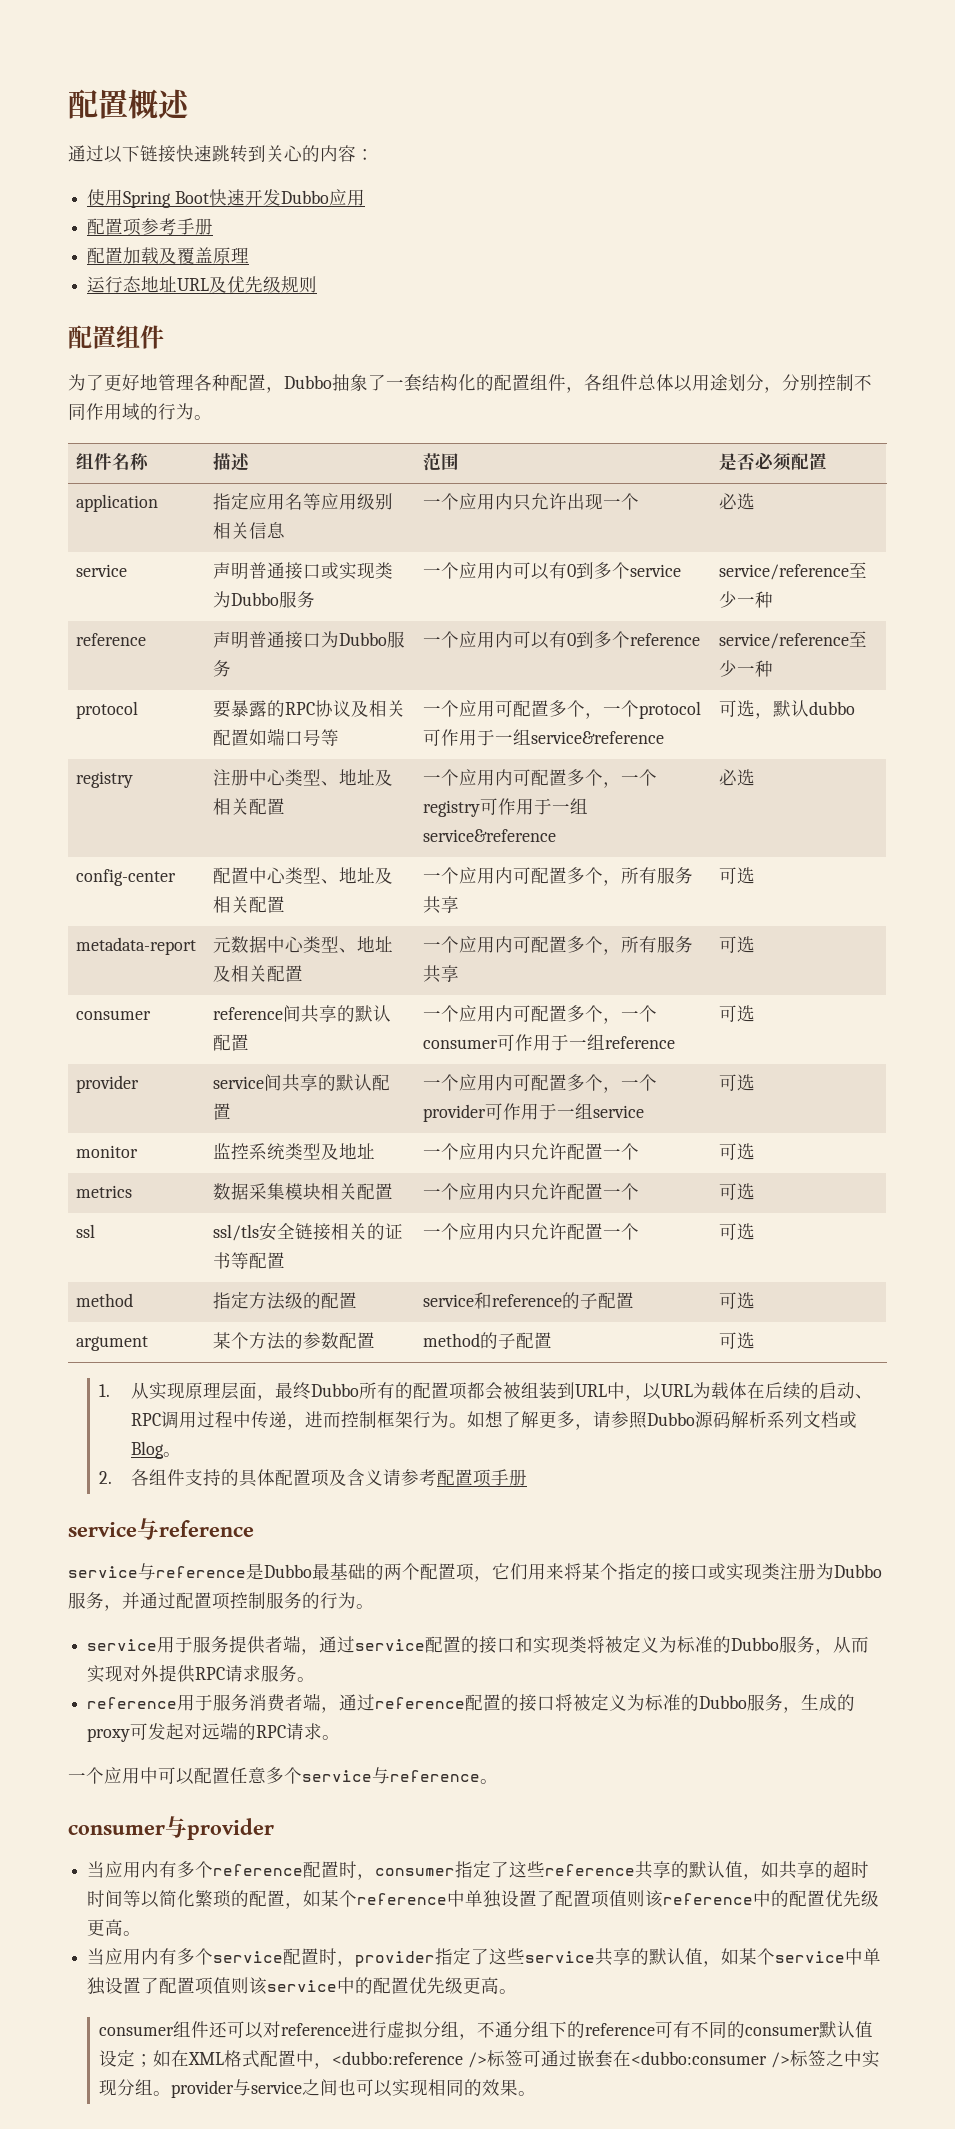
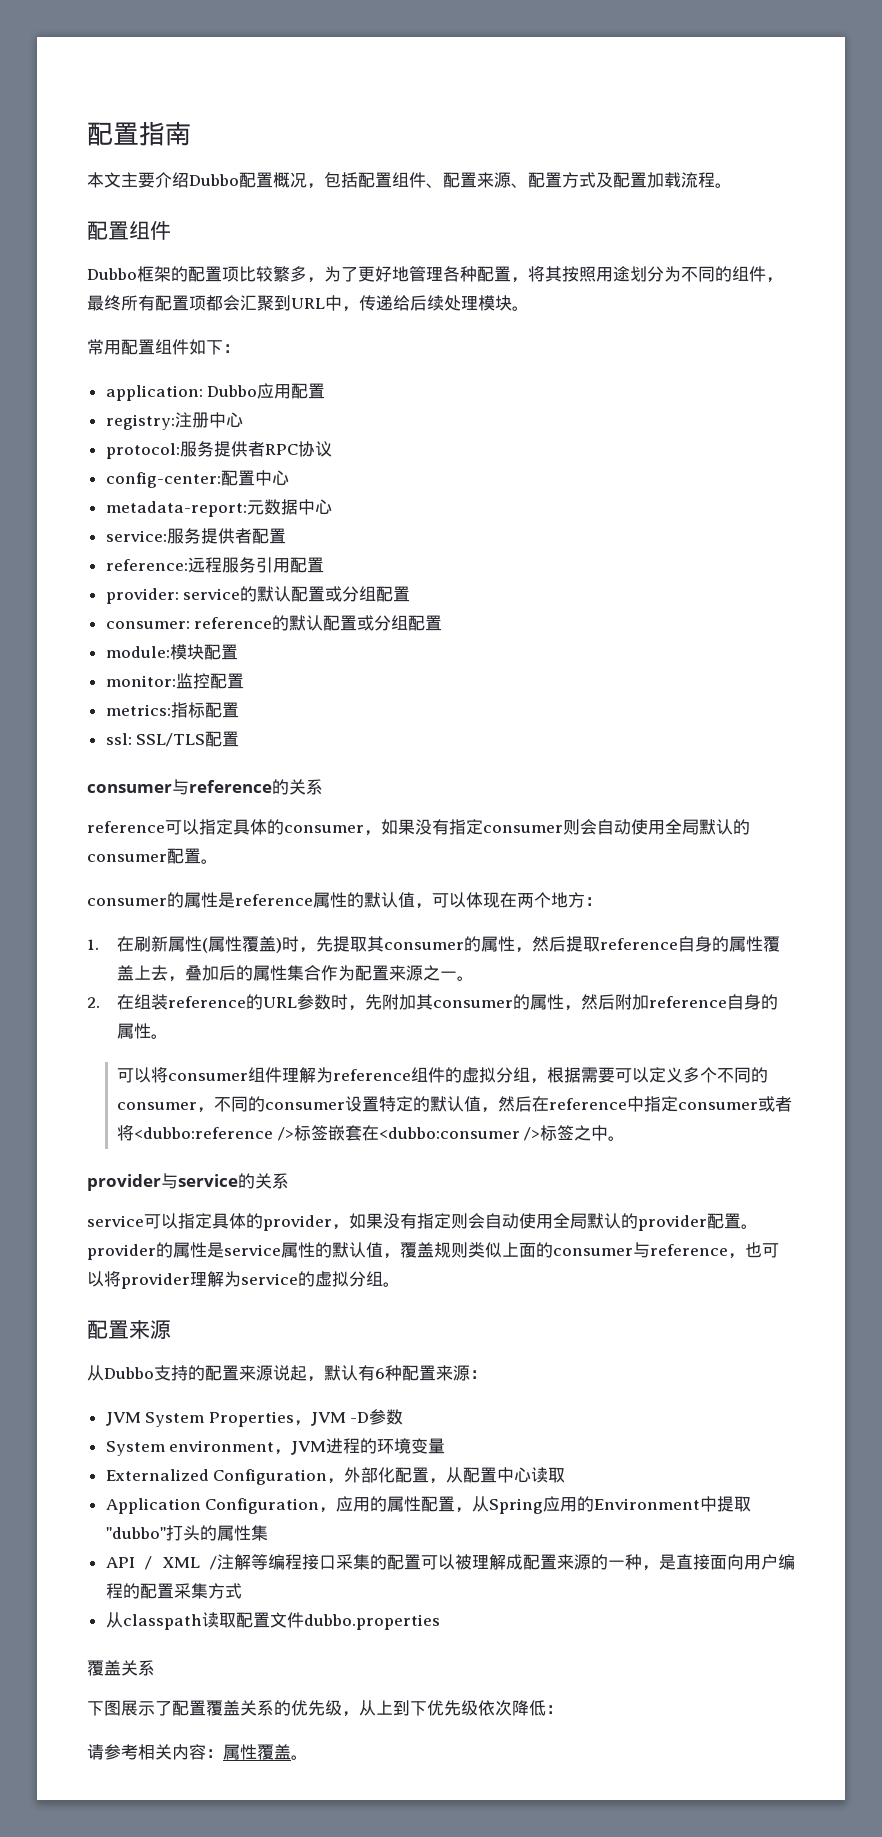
[68,89,190,119] [68,145,374,163] [87,189,365,208] [87,218,214,236] [87,247,250,264] [87,275,318,293] [68,325,164,349] 配置概述 // 通过以下链接快速跳转到关心的内容： // 使用Spring Boot快速开发Dubbo应用 // 配置项参考手册 // 配置加载及覆盖原理 // 运行态地址URL及优先级规则 // 配置组件 // -> [87,121,191,146] [87,172,732,189] [87,221,171,240] [87,266,324,283] 配置指南 // 本文主要介绍Dubbo配置概况，包括配置组件、配置来源、配置方式及配置加载流程。 // 配置组件 // Dubbo框架的配置项比较繁多，
[284,374,872,393] [68,403,212,421] [76,453,150,470] [213,452,251,471] [423,453,460,471] [719,452,828,471] [76,494,159,512] [213,492,394,510] [213,522,286,539] [423,493,640,511] [719,493,756,510] [76,564,128,577] [213,562,394,580] [213,591,316,608] [423,562,682,580] [719,562,868,580] [719,591,774,608] [76,633,147,646] [213,631,406,649] [213,660,232,677] [423,631,701,649] [719,631,868,649] [719,660,774,677] [76,701,139,719] [213,700,406,718] [213,728,340,746] [423,700,702,719] [423,729,665,746] [719,700,856,719] [76,771,134,788] [213,769,394,786] [213,798,286,815] [423,769,658,788] [423,798,589,817] [423,829,557,842] [719,769,756,786] [76,869,177,886] [213,867,394,884] [213,896,286,913] [423,867,694,886] [423,896,460,914] [719,867,756,884] [76,937,197,955] [213,935,394,953] [213,965,304,982] [423,936,694,955] [423,965,460,983] [719,936,756,953] [76,1010,152,1020] [213,1005,392,1023] [213,1034,250,1051] [423,1005,658,1024] [423,1034,676,1051] [719,1005,756,1022] [76,1075,140,1093] [213,1074,391,1092] [213,1103,232,1120] [423,1074,658,1093] [423,1103,645,1122] [719,1074,756,1091] [76,1145,139,1158] [213,1143,376,1160] [423,1143,640,1161] [719,1143,756,1160] [76,1185,133,1198] [213,1182,394,1200] [423,1183,640,1201] [719,1183,756,1200] [76,1224,96,1238] [213,1222,404,1241] [213,1252,286,1269] [423,1223,640,1241] [719,1223,756,1240] [76,1293,134,1307] [213,1291,358,1310] [423,1292,635,1309] [719,1292,756,1309] [76,1336,149,1351] [213,1332,376,1350] [423,1332,553,1349] [719,1332,756,1349] [99,1382,873,1401] [130,1410,857,1430] [130,1441,181,1459] [99,1469,527,1487] [68,1518,254,1540] [68,1562,882,1582] [68,1592,374,1611] [87,1635,870,1655] [87,1664,316,1683] [87,1693,856,1713] [87,1722,341,1742] [68,1767,498,1785] [68,1816,274,1840] [87,1860,870,1880] [87,1889,880,1909] [87,1919,142,1936] [87,1947,882,1967] [87,1977,518,1995] [99,2020,874,2040] [99,2049,333,2069] Dubbo抽象了一套结构化的配置组件，各组件总体以用途划分，分别控制不同作用域的行为。 // 组件名称 | 描述 | 范围 | 是否必须配置 // application | 指定应用名等应用级别相关信息 | 一个应用内只允许出现一个 | 必选 // service | 声明普通接口或实现类为Dubbo服务 | 一个应用内可以有0到多个service | service/reference至少一种 // reference | 声明普通接口为Dubbo服务 | 一个应用内可以有0到多个reference | service/reference至少一种 // protocol | 要暴露的RPC协议及相关配置如端口号等 | 一个应用可配置多个，一个protocol可作用于一组service&reference | 可选，默认dubbo // registry | 注册中心类型、地址及相关配置 | 一个应用内可配置多个，一个registry可作用于一组service&reference | 必选 // config-center | 配置中心类型、地址及相关配置 | 一个应用内可配置多个，所有服务共享 | 可选 // metadata-report | 元数据中心类型、地址及相关配置 | 一个应用内可配置多个，所有服务共享 | 可选 // consumer | reference间共享的默认配置 | 一个应用内可配置多个，一个consumer可作用于一组reference | 可选 // provider | service间共享的默认配置 | 一个应用内可配置多个，一个provider可作用于一组service | 可选 // monitor | 监控系统类型及地址 | 一个应用内只允许配置一个 | 可选 // metrics | 数据采集模块相关配置 | 一个应用内只允许配置一个 | 可选 // ssl | ssl/tls安全链接相关的证书等配置 | 一个应用内只允许配置一个 | 可选 // method | 指定方法级的配置 | service和reference的子配置 | 可选 // argument | 某个方法的参数配置 | method的子配置 | 可选 // 1.从实现原理层面，最终Dubbo所有的配置项都会被组装到URL中，以URL为载体在后续的启动、RPC调用过程中传递，进而控制框架行为。如想了解更多，请参照Dubbo源码解析系列文档或Blog。 // 2.各组件支持的具体配置项及含义请参考配置项手册 // service与reference // service与reference是Dubbo最基础的两个配置项，它们用来将某个指定的接口或实现类注册为Dubbo服务，并通过配置项控制服务的行为。 // service用于服务提供者端，通过service配置的接口和实现类将被定义为标准的Dubbo服务，从而实现对外提供RPC请求服务。 // reference用于服务消费者端，通过reference配置的接口将被定义为标准的Dubbo服务，生成的proxy可发起对远端的RPC请求。 // 一个应用中可以配置任意多个service与reference。 // consumer与provider // 当应用内有多个reference配置时，consumer指定了这些reference共享的默认值，如共享的超时时间等以简化繁琐的配置，如某个reference中单独设置了配置项值则该reference中的配置优先级更高。 // 当应用内有多个service配置时，provider指定了这些service共享的默认值，如某个service中单独设置了配置项值则该service中的配置优先级更高。 // consumer组件还可以对reference进行虚拟分组，不通分组下的reference可有不同的consumer默认值设定；如在XML格式配置中， -> [528,266,783,283] [87,295,529,312] [87,339,240,355] [105,383,326,401] [105,412,243,430] [105,441,332,459] [105,470,289,488] [105,499,332,517] [105,528,286,544] [105,557,324,573] [105,586,411,604] [105,615,443,631] [105,644,238,660] [105,673,244,689] [105,702,239,718] [105,731,240,747] [87,779,323,795] [87,819,750,836] [87,848,218,864] [87,892,602,909] [87,936,781,953] [117,965,475,982] [87,994,779,1011] [117,1023,169,1039] [117,1067,769,1084] [117,1096,793,1113] [117,1125,135,1141] 将其按照用途划分为不同的组件，最终所有配置项都会汇聚到URL中，传递给后续处理模块。 // 常用配置组件如下： // application: Dubbo应用配置 // registry:注册中心 // protocol:服务提供者RPC协议 // config-center:配置中心 // metadata-report:元数据中心 // service:服务提供者配置 // reference:远程服务引用配置 // provider: service的默认配置或分组配置 // consumer: reference的默认配置或分组配置 // module:模块配置 // monitor:监控配置 // metrics:指标配置 // ssl: SSL/TLS配置 // consumer与reference的关系 // reference可以指定具体的consumer，如果没有指定consumer则会自动使用全局默认的consumer配置。 // consumer的属性是reference属性的默认值，可以体现在两个地方： // 1.在刷新属性(属性覆盖)时，先提取其consumer的属性，然后提取reference自身的属性覆盖上去，叠加后的属性集合作为配置来源之一。 // 2.在组装reference的URL参数时，先附加其consumer的属性，然后附加reference自身的属性。 // 可以将consumer组件理解为reference组件的虚拟分组，根据需要可以定义多个不同的consumer，不同的consumer设置特定的默认值，然后在reference中指定consumer或者将
[523,2050,578,2067] 可通过 -> (328, 1132) none
[861,2050,880,2068] [99,2079,519,2098] 实现分组。provider与service之间也可以实现相同的效果 -> [608,1136,626,1141] [87,1173,289,1191] [87,1213,758,1231] [87,1242,779,1260] [87,1271,400,1289] [87,1320,171,1339] [87,1365,487,1382] [105,1409,404,1427] [105,1438,446,1456] [105,1467,566,1485] [105,1496,752,1514] [105,1525,268,1541] [105,1554,795,1571] [105,1583,242,1599] [105,1612,440,1630] [87,1660,155,1676] [87,1700,563,1717] [87,1744,291,1760] 。 // provider与service的关系 // service可以指定具体的provider，如果没有指定则会自动使用全局默认的provider配置。provider的属性是service属性的默认值，覆盖规则类似上面的consumer与reference，也可以将provider理解为service的虚拟分组。 // 配置来源 // 从Dubbo支持的配置来源说起，默认有6种配置来源： // JVM System Properties，JVM -D参数 // System environment，JVM进程的环境变量 // Externalized Configuration，外部化配置，从配置中心读取 // Application Configuration，应用的属性配置，从Spring应用的Environment中提取"dubbo"打头的属性集 // API / XML /注解等编程接口采集的配置可以被理解成配置来源的一种，是直接面向用户编程的配置采集方式 // 从classpath读取配置文件dubbo.properties // 覆盖关系 // 下图展示了配置覆盖关系的优先级，从上到下优先级依次降低： // 请参考相关内容：属性覆盖

